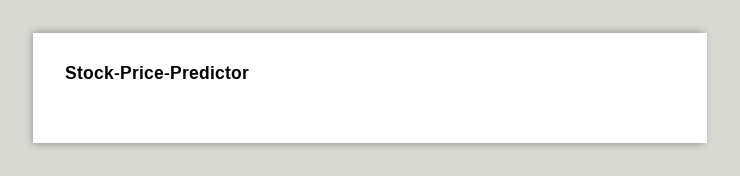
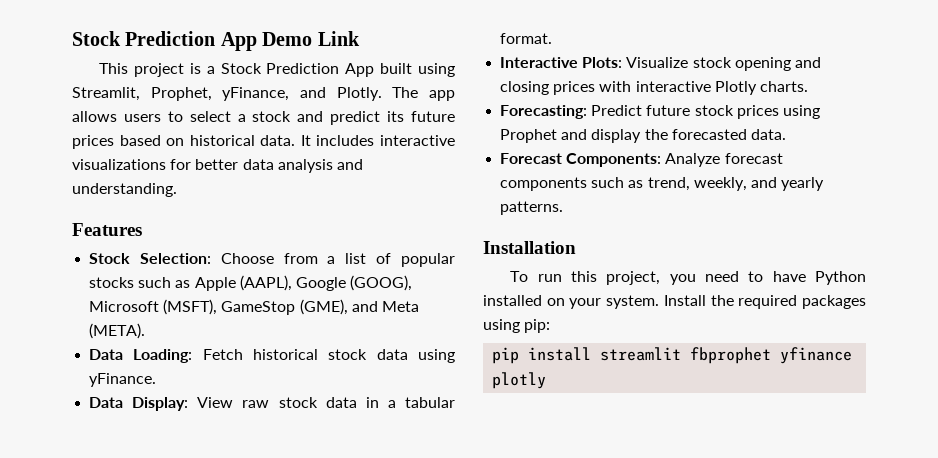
[65,66,249,79] Stock-Price-Predictor -> [72,31,360,51] [99,63,456,77] [72,87,455,101] [72,111,456,125] [72,135,455,149] [72,159,363,173] [72,183,177,197] [72,223,142,236] [89,253,455,267] [89,275,413,291] [89,299,419,315] [89,323,146,339] [89,349,455,363] [89,373,157,387] [89,397,455,411] [500,33,553,44] [500,57,821,71] [500,81,808,95] [500,105,820,119] [500,129,786,143] [500,153,783,167] [500,177,825,191] [500,201,564,215] [483,241,576,254] [510,271,866,285] [483,295,866,309] [483,319,551,333] [492,347,853,364] [492,372,547,389] Stock Prediction App Demo Link // This project is a Stock Prediction App built using Streamlit, Prophet, yFinance, and Plotly. The app allows users to select a stock and predict its future prices based on historical data. It includes interactive visualizations for better data analysis and understanding. // Features // Stock Selection: Choose from a list of popular stocks such as Apple (AAPL), Google (GOOG), Microsoft (MSFT), GameStop (GME), and Meta (META). // Data Loading: Fetch historical stock data using yFinance. // Data Display: View raw stock data in a tabular format. // Interactive Plots: Visualize stock opening and closing prices with interactive Plotly charts. // Forecasting: Predict future stock prices using Prophet and display the forecasted data. // Forecast Components: Analyze forecast components such as trend, weekly, and yearly patterns. // Installation // To run this project, you need to have Python installed on your system. Install the required packages using pip: // pip install streamlit fbprophet yfinance plotly

